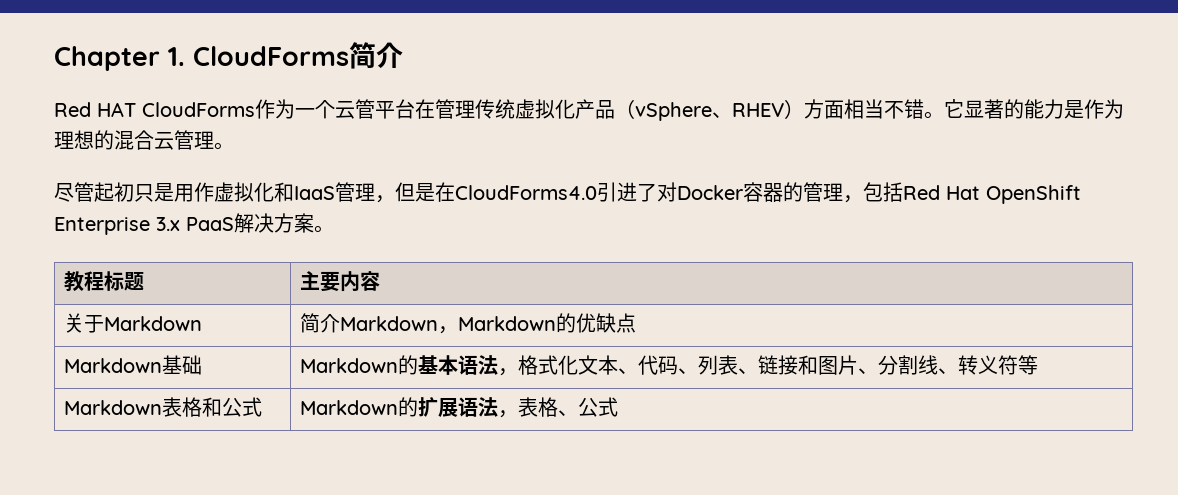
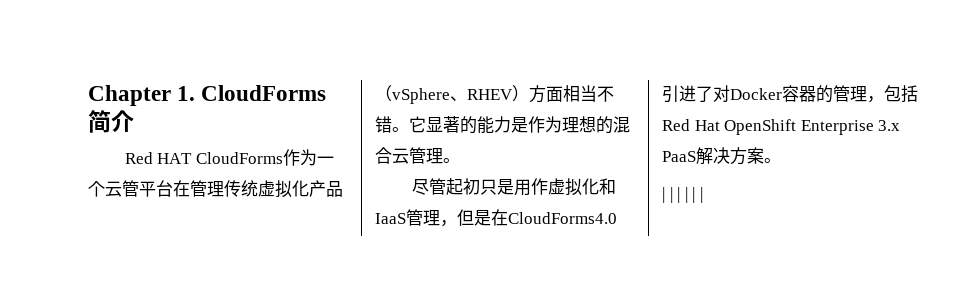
[63,271,144,292] [299,271,380,292] [63,313,202,333] [299,313,636,334] [63,355,202,375] [299,355,1038,376] [63,397,262,417] [299,397,618,418] // 教程标题 | 主要内容 // 关于Markdown | 简介Markdown，Markdown的优缺点 // Markdown基础 | Markdown的基本语法，格式化文本、代码、列表、链接和图片、分割线、转义符等 // Markdown表格和公式 | Markdown的扩展语法，表格、公式 -> [662,187,703,203] // | | | | | |

